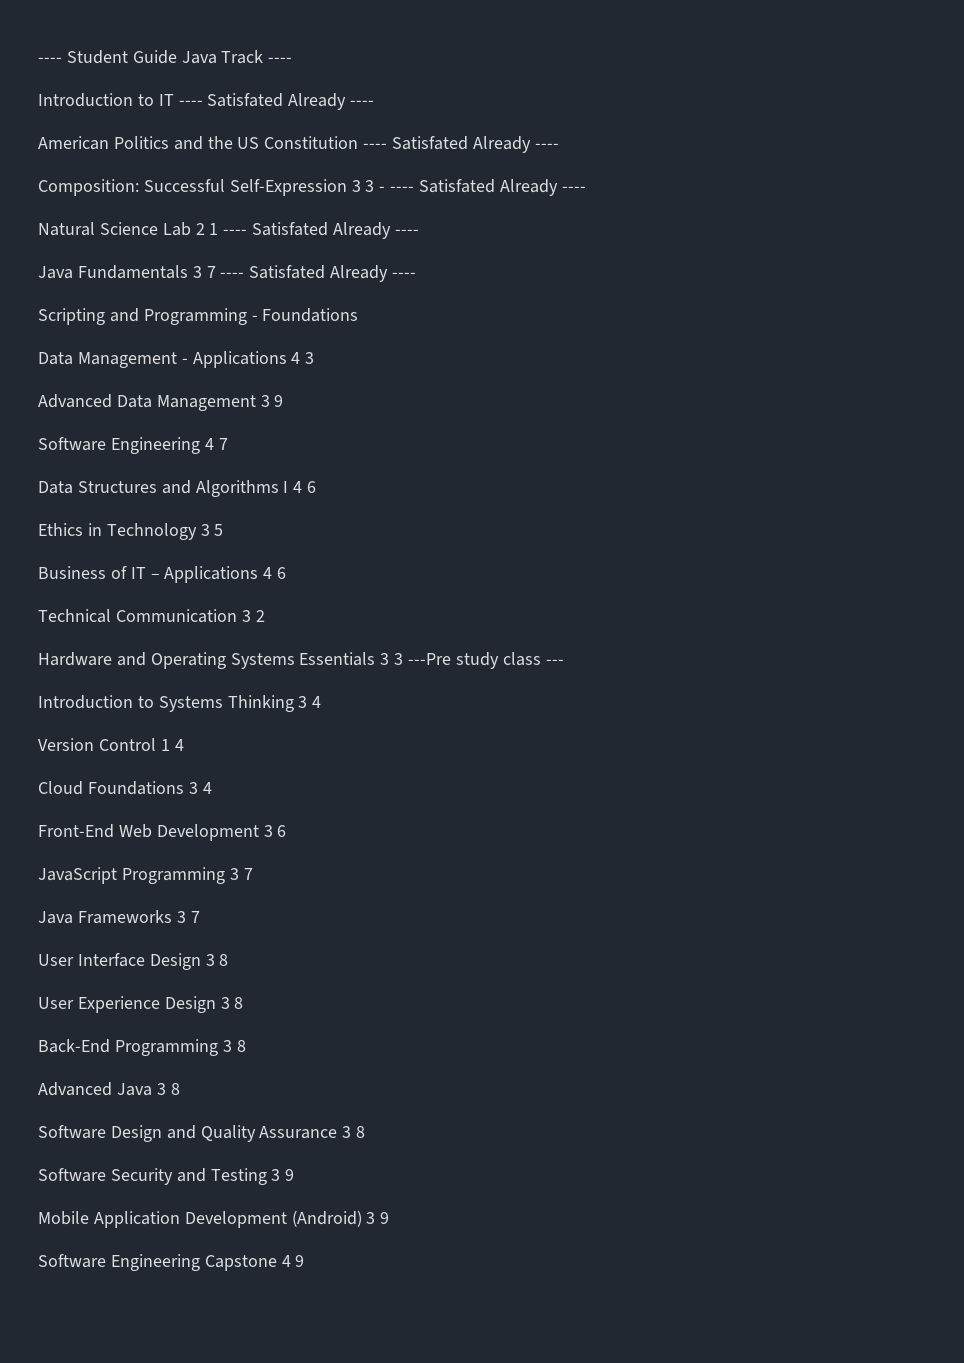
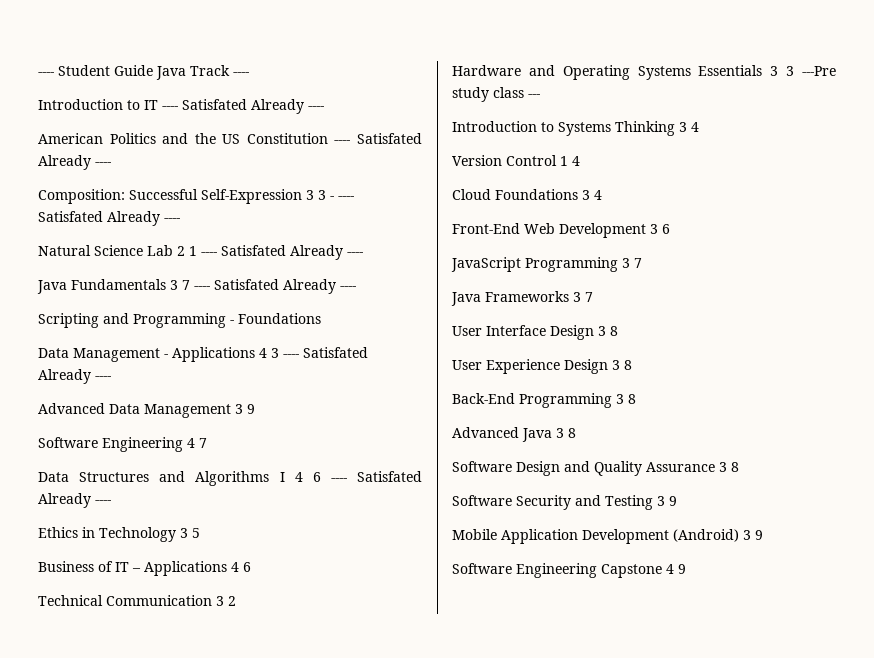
(315, 358) none -> [283,347,368,358] [38,369,111,384] ---- Satisfated Already ----
(317, 487) none -> [330,471,422,482] [38,493,111,508] ---- Satisfated Already ----

